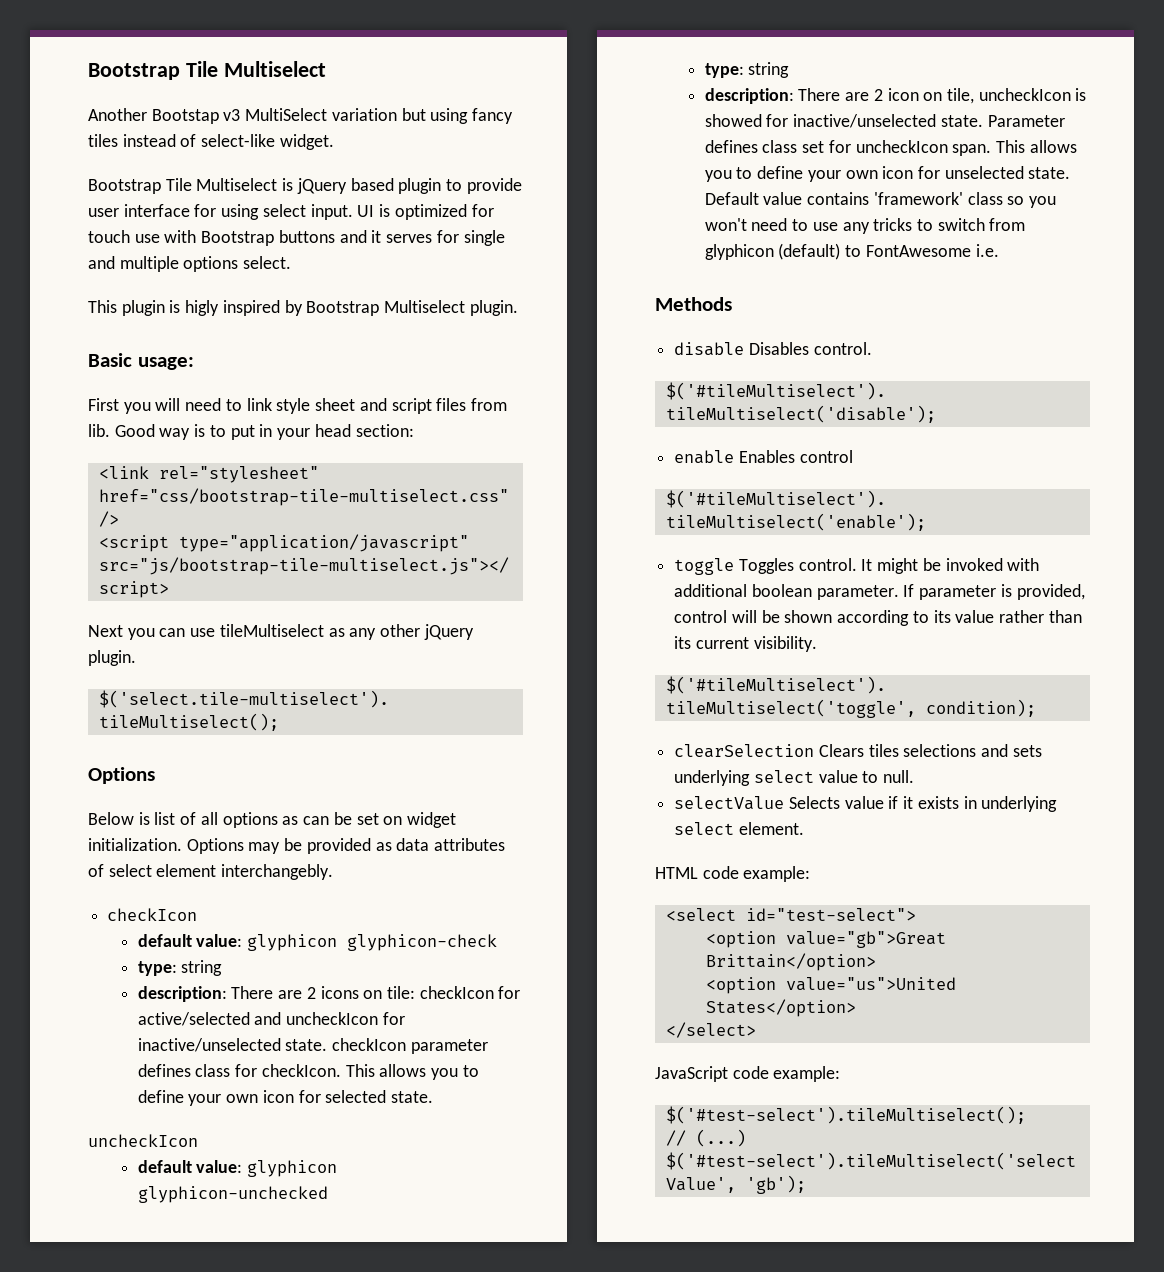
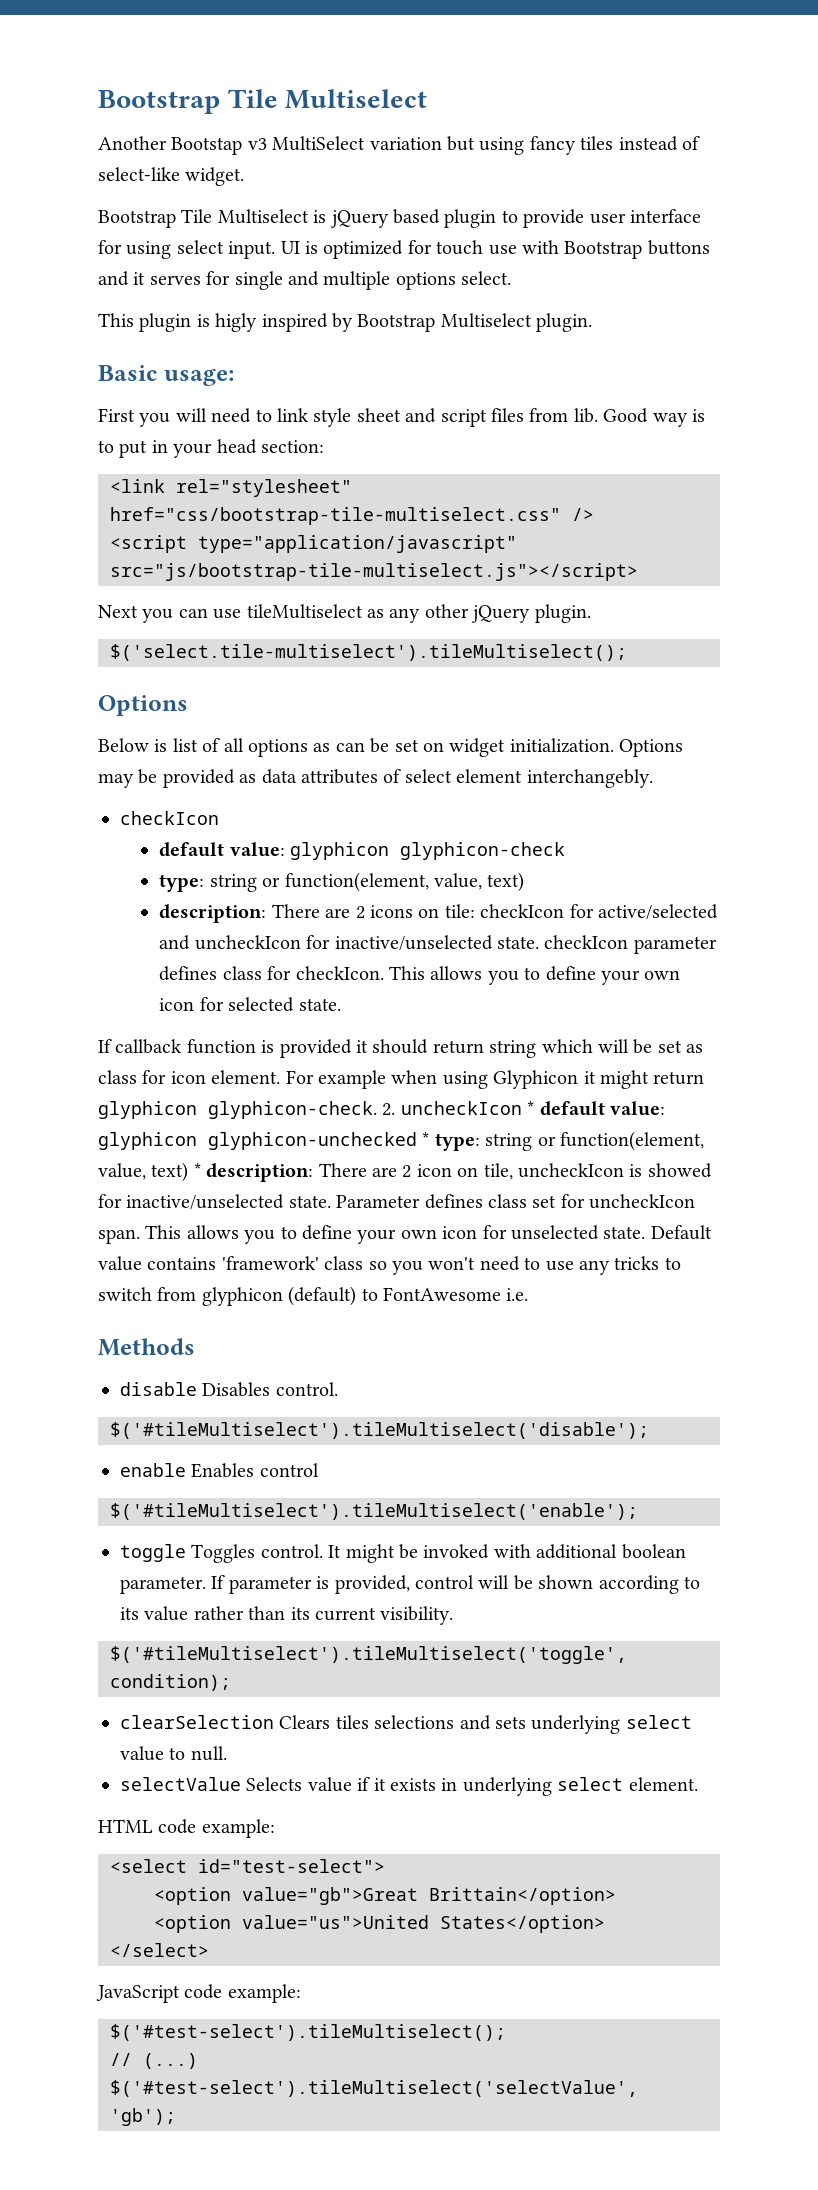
(223, 968) none -> [262,872,525,892] or function(element, value, text)
[88,1134,198,1147] uncheckIcon // -> [98,1039,704,1058] [98,1070,705,1089] [98,1101,535,1119] If callback function is provided it should return string which will be set as class for icon element. For example when using Glyphicon it might return glyphicon glyphicon-check. 2. uncheckIcon *
[704,62,790,78] // type: string // -> [422,1131,704,1151] [98,1162,201,1182] * type: string or function(element, value, text) *

